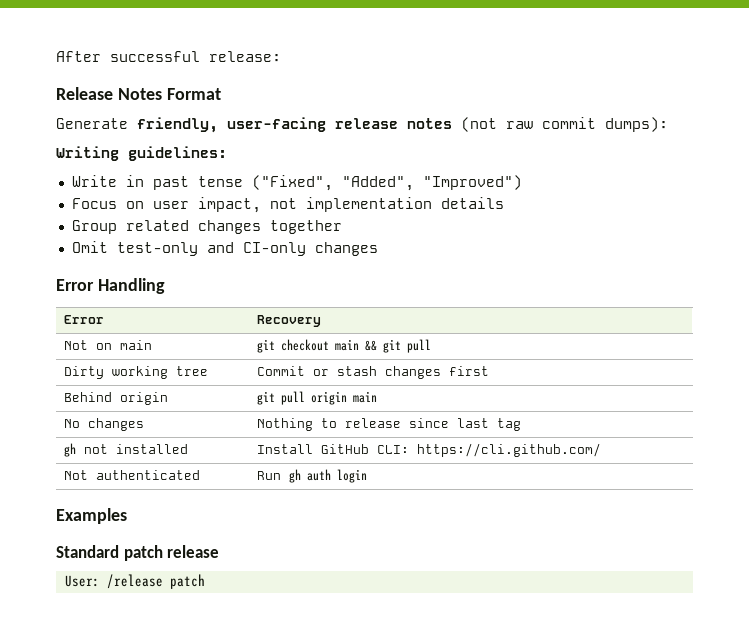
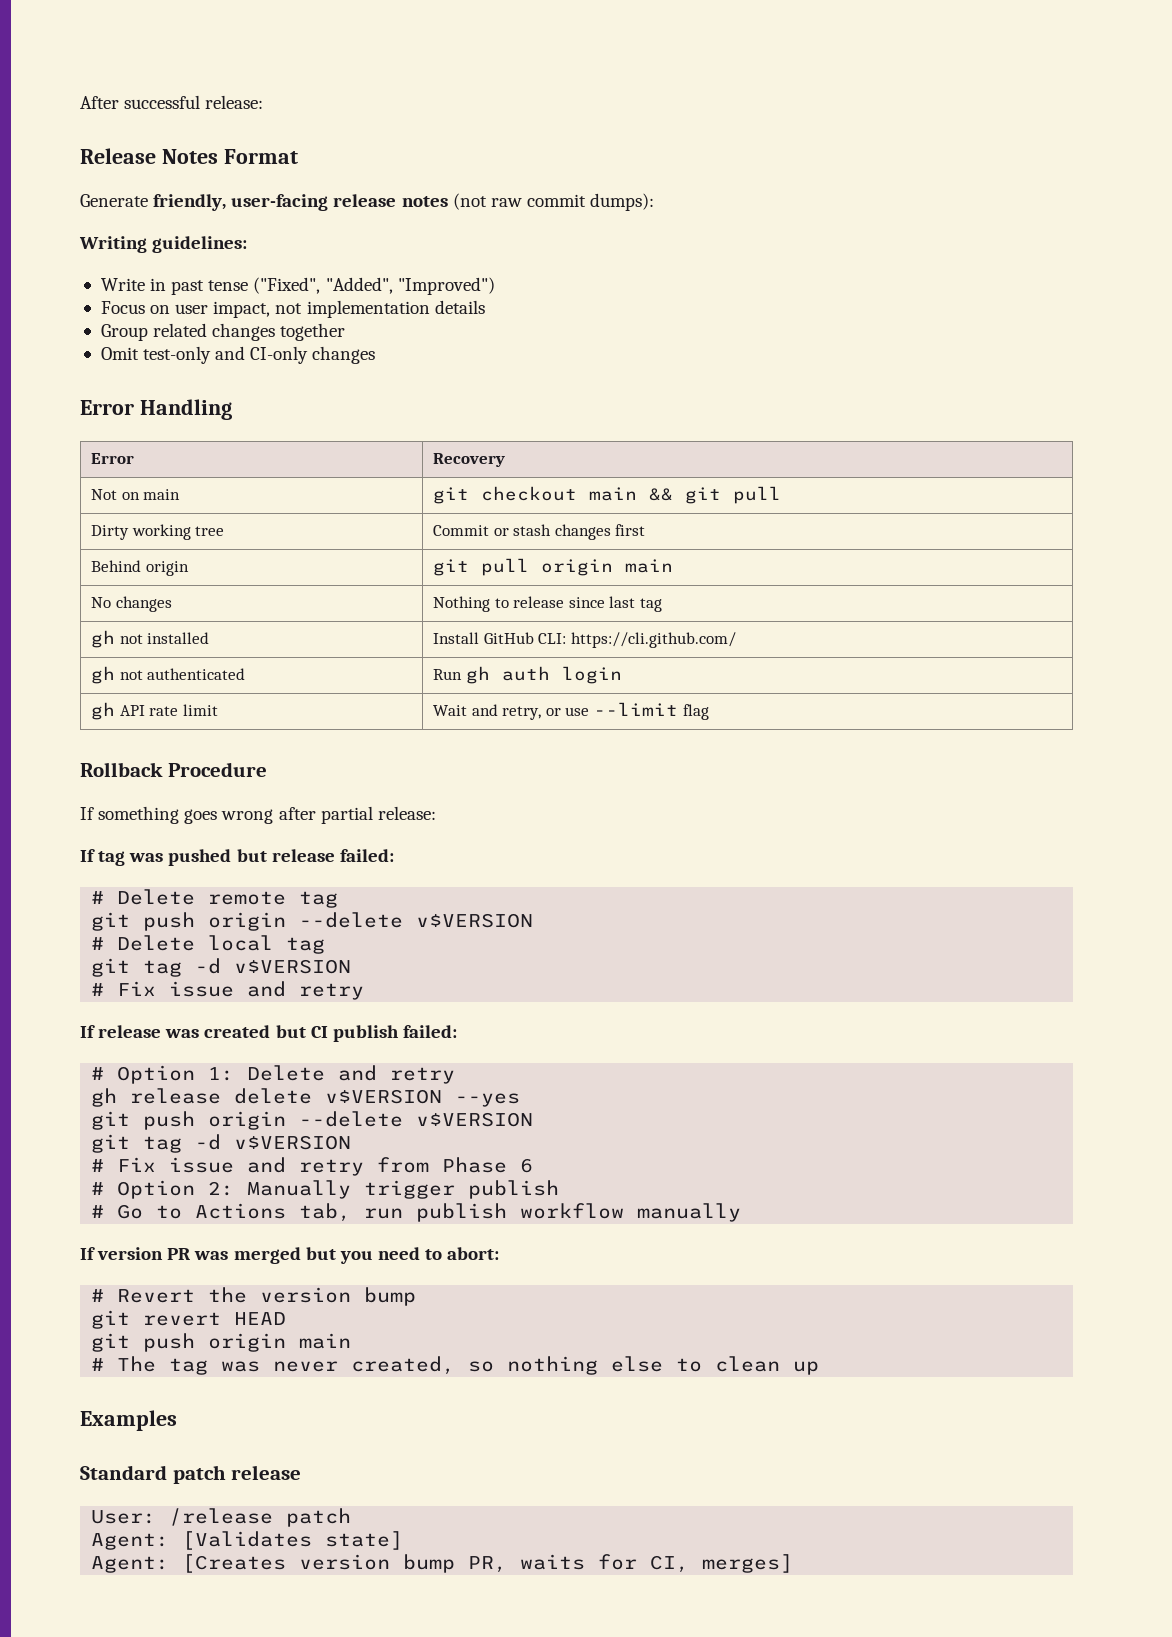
[63,470,88,480] Not -> [91,666,143,684] gh not
(367, 476) none -> [91,702,218,720] [433,702,709,720] [80,762,267,777] [80,806,436,824] [80,849,394,866] [91,889,339,908] [91,912,534,931] [91,935,326,954] [91,958,352,977] [91,981,365,1000] [80,1025,457,1042] [91,1065,456,1084] [91,1088,521,1107] [91,1111,534,1130] [91,1134,352,1153] [91,1157,534,1176] [91,1180,560,1199] [91,1203,742,1222] [80,1247,500,1264] [91,1287,417,1306] [91,1310,287,1329] [91,1333,352,1352] [91,1356,820,1375] // gh API rate limit | Wait and retry, or use --limit flag // Rollback Procedure // If something goes wrong after partial release: // If tag was pushed but release failed: // # Delete remote tag // git push origin --delete v$VERSION // # Delete local tag // git tag -d v$VERSION // # Fix issue and retry // If release was created but CI publish failed: // # Option 1: Delete and retry // gh release delete v$VERSION --yes // git push origin --delete v$VERSION // git tag -d v$VERSION // # Fix issue and retry from Phase 6 // # Option 2: Manually trigger publish // # Go to Actions tab, run publish workflow manually // If version PR was merged but you need to abort: // # Revert the version bump // git revert HEAD // git push origin main // # The tag was never created, so nothing else to clean up
(205, 581) none -> [91,1531,404,1550] [91,1554,794,1573] // Agent: [Validates state] // Agent: [Creates version bump PR, waits for CI, merges]

